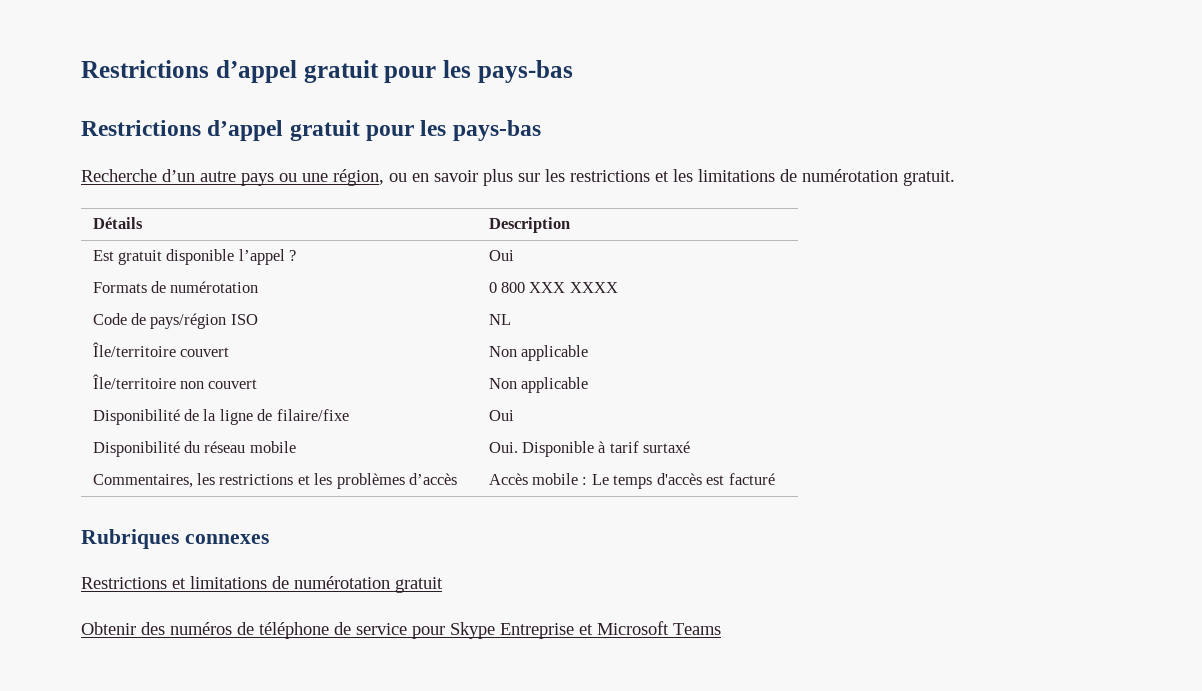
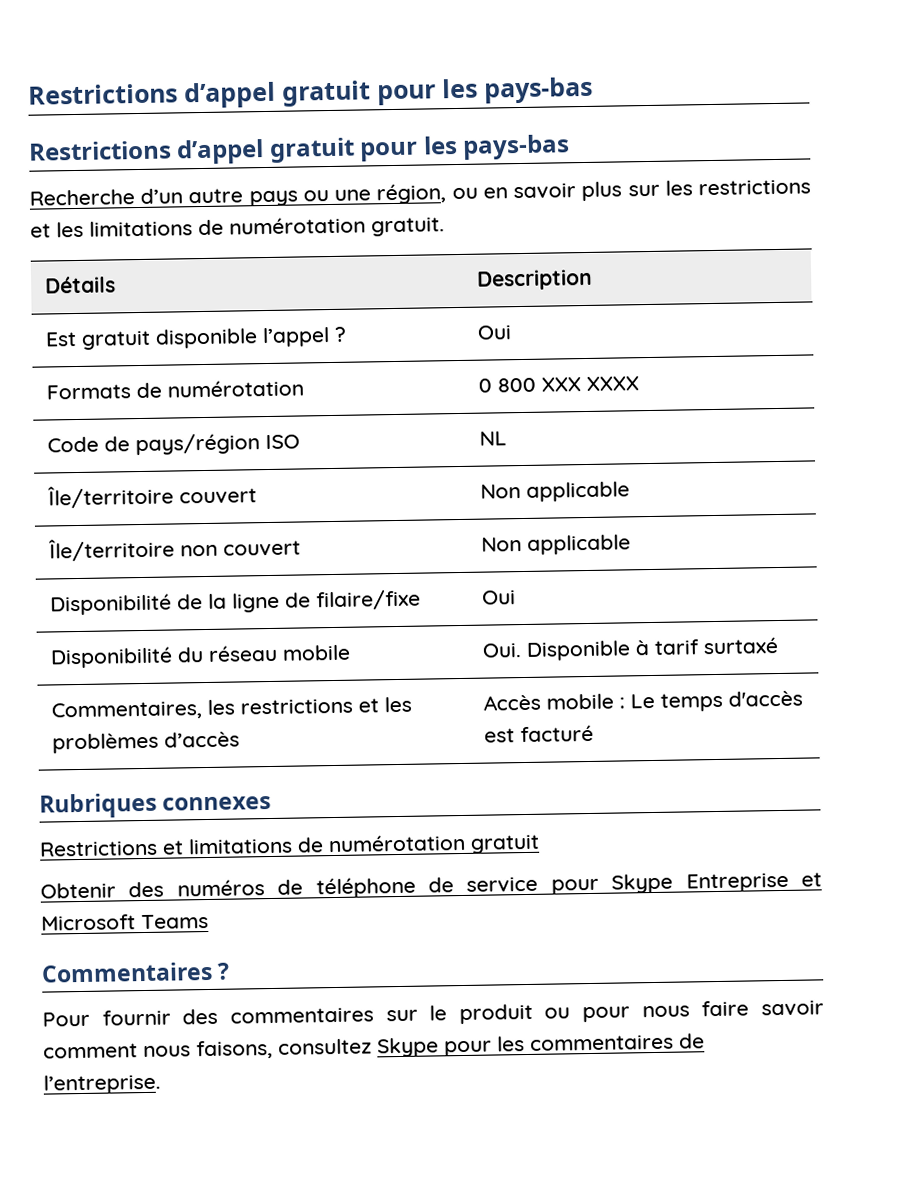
(721, 629) none -> [41,961,231,983] [42,1000,824,1027] [43,1033,705,1060] [43,1073,161,1095] // Commentaires ? // Pour fournir des commentaires sur le produit ou pour nous faire savoir comment nous faisons, consultez Skype pour les commentaires de l’entreprise.

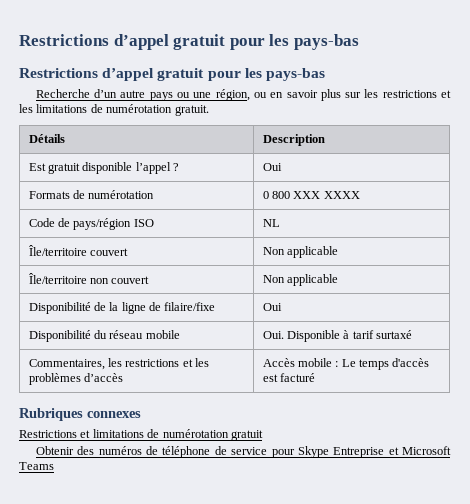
[41,961,231,983] [42,1000,824,1027] [43,1033,705,1060] [43,1073,161,1095] // Commentaires ? // Pour fournir des commentaires sur le produit ou pour nous faire savoir comment nous faisons, consultez Skype pour les commentaires de l’entreprise. -> (54, 466) none

